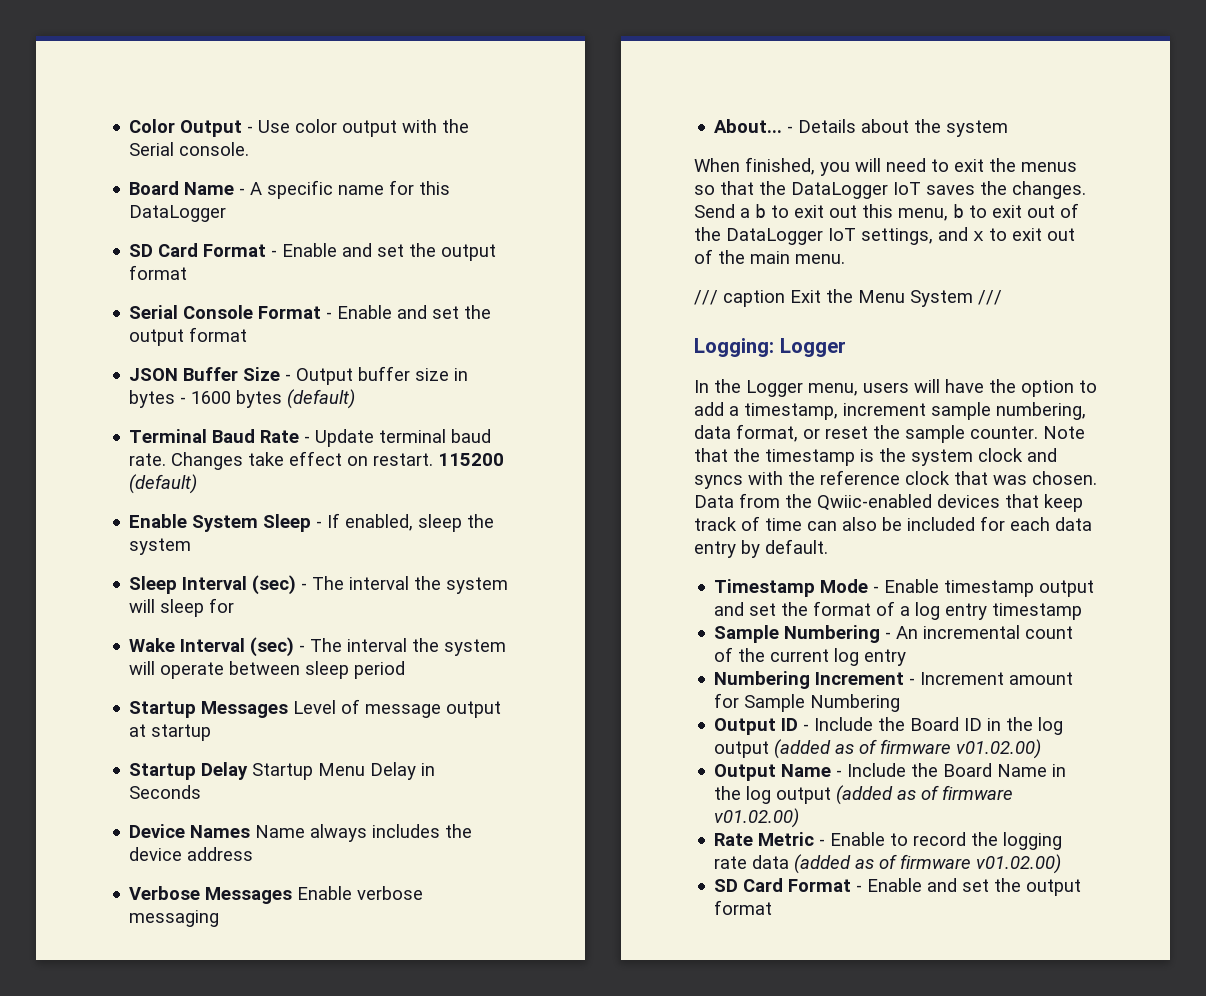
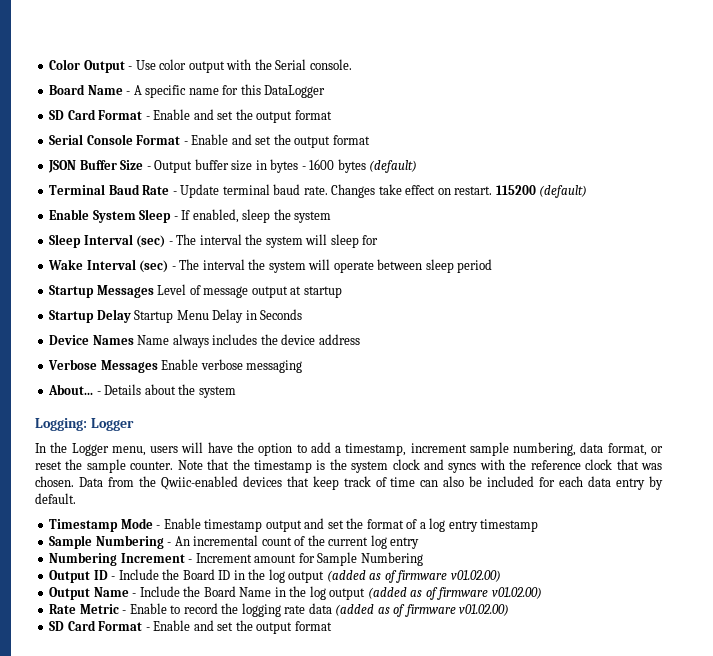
[694,157,1077,176] [694,181,1086,199] [694,203,1079,221] [694,227,1075,245] [694,249,845,264] [694,289,1002,307] // When finished, you will need to exit the menus so that the DataLogger IoT saves the changes. Send a b to exit out this menu, b to exit out of the DataLogger IoT settings, and x to exit out of the main menu. // /// caption Exit the Menu System /// -> (236, 392) none

